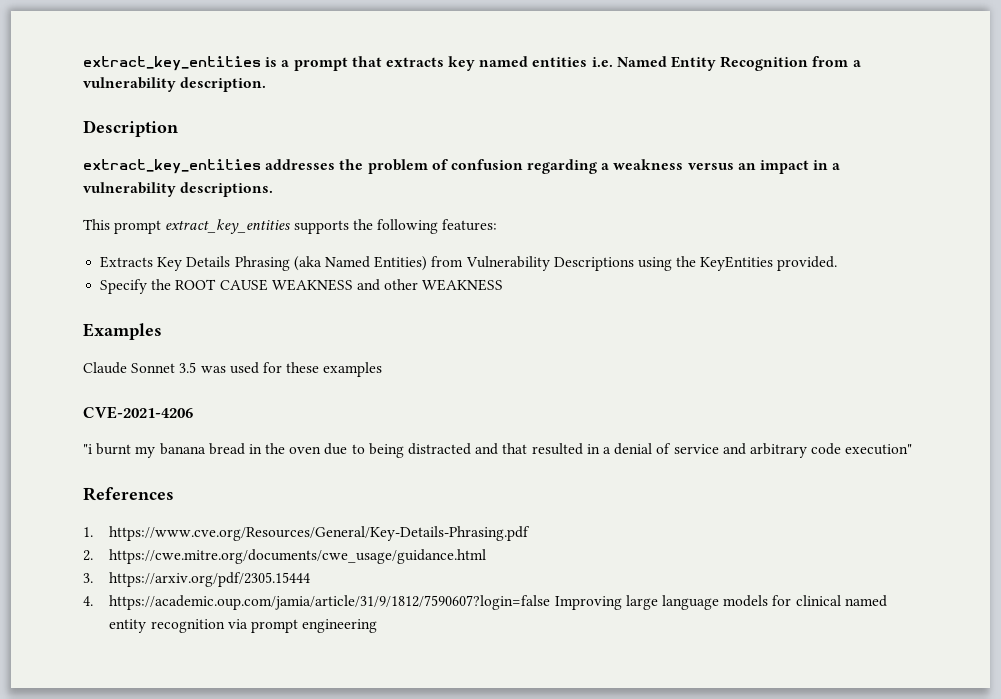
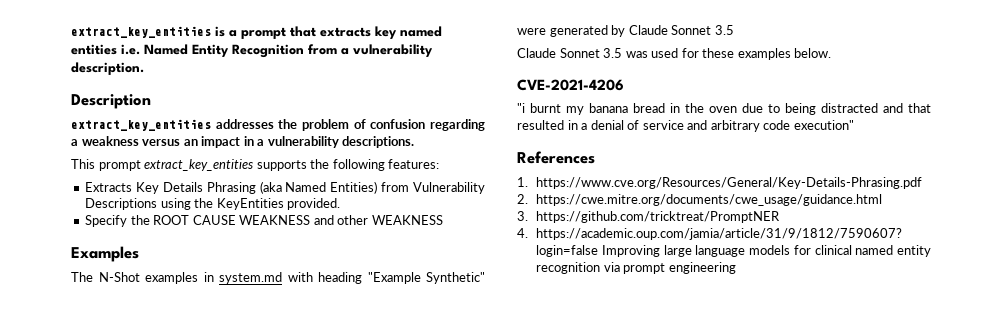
(162, 331) none -> [71,272,485,284] [517,25,734,37] // The N-Shot examples in system.md with heading "Example Synthetic" were generated by Claude Sonnet 3.5
(383, 369) none -> [794,48,832,58] below.
[109,572,311,587] https://arxiv.org/pdf/2305.15444 -> [536,211,781,223] https://github.com/tricktreat/PromptNER

